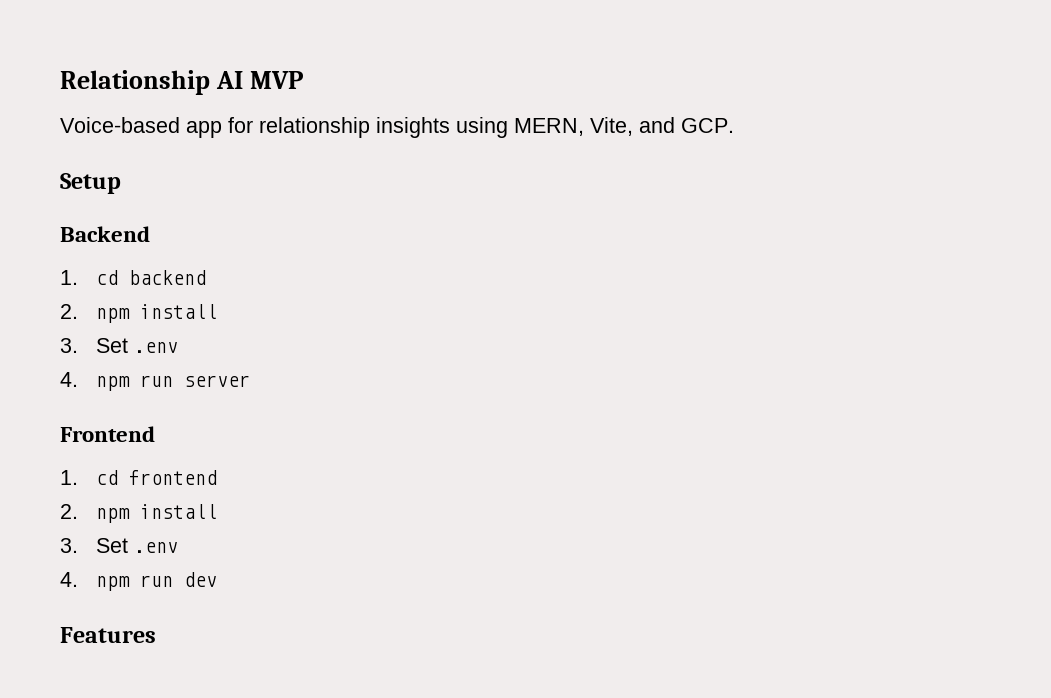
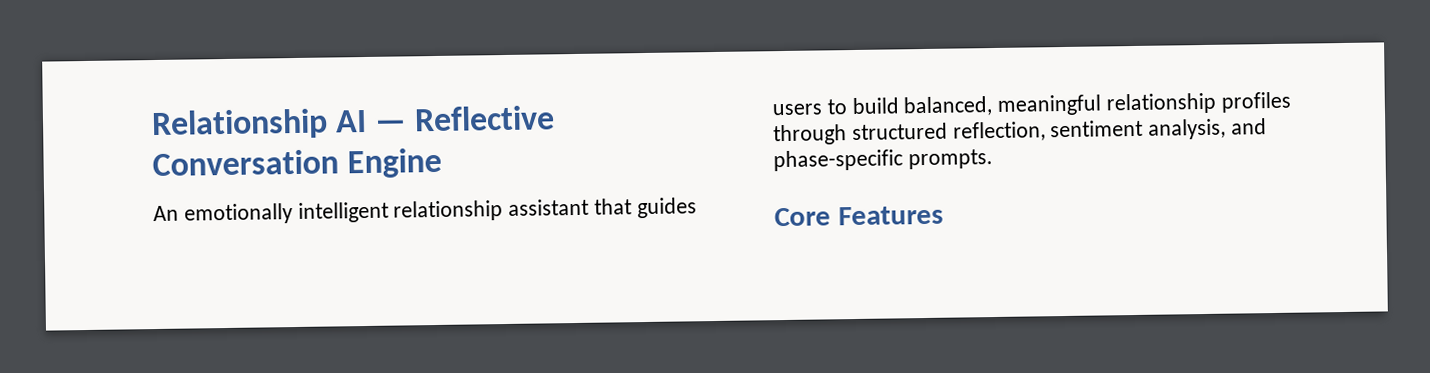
[249,71,303,89] [60,117,734,138] [60,173,121,194] [60,226,150,242] [60,270,206,285] [60,304,217,323] [60,338,178,353] [60,372,250,391] [60,426,155,442] [60,470,217,485] [60,504,217,523] [60,538,178,553] [60,572,217,591] MVP // Voice-based app for relationship insights using MERN, Vite, and GCP. // Setup // Backend // 1. cd backend // 2. npm install // 3. Set .env // 4. npm run server // Frontend // 1. cd frontend // 2. npm install // 3. Set .env // 4. npm run dev // -> [375,105,556,132] [152,147,443,179] [153,197,697,225] [772,91,1291,117] [773,118,1268,146] [773,149,993,172] [774,207,831,227] — Reflective Conversation Engine // An emotionally intelligent relationship assistant that guides users to build balanced, meaningful relationship profiles through structured reflection, sentiment analysis, and phase-specific prompts. // Core

